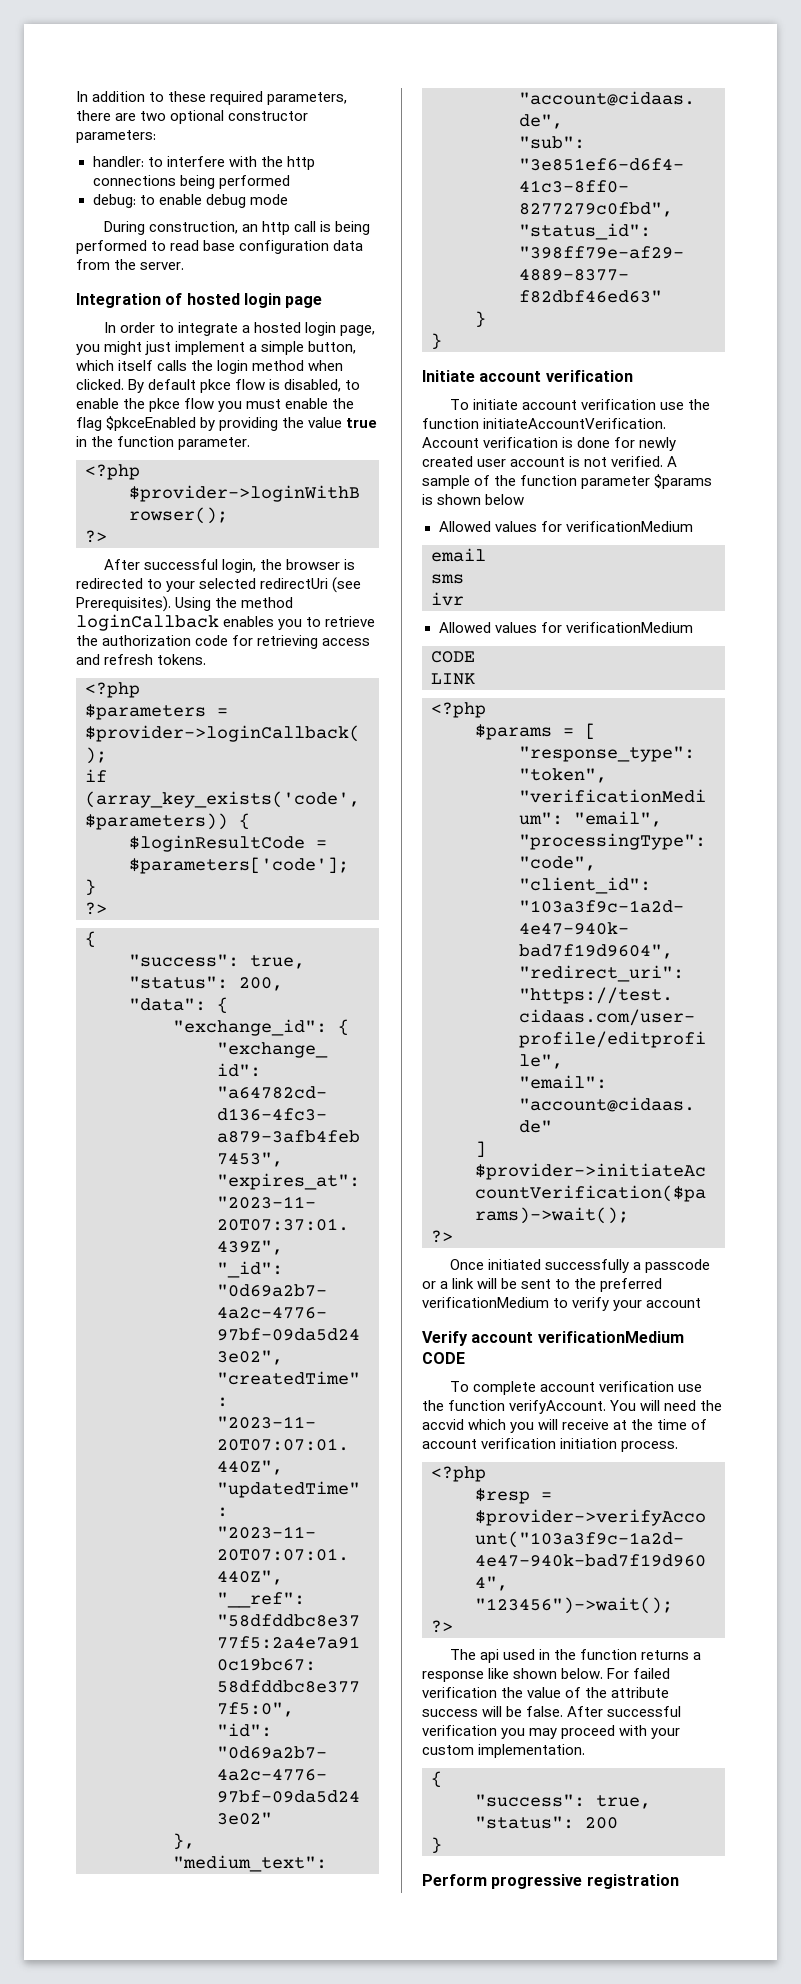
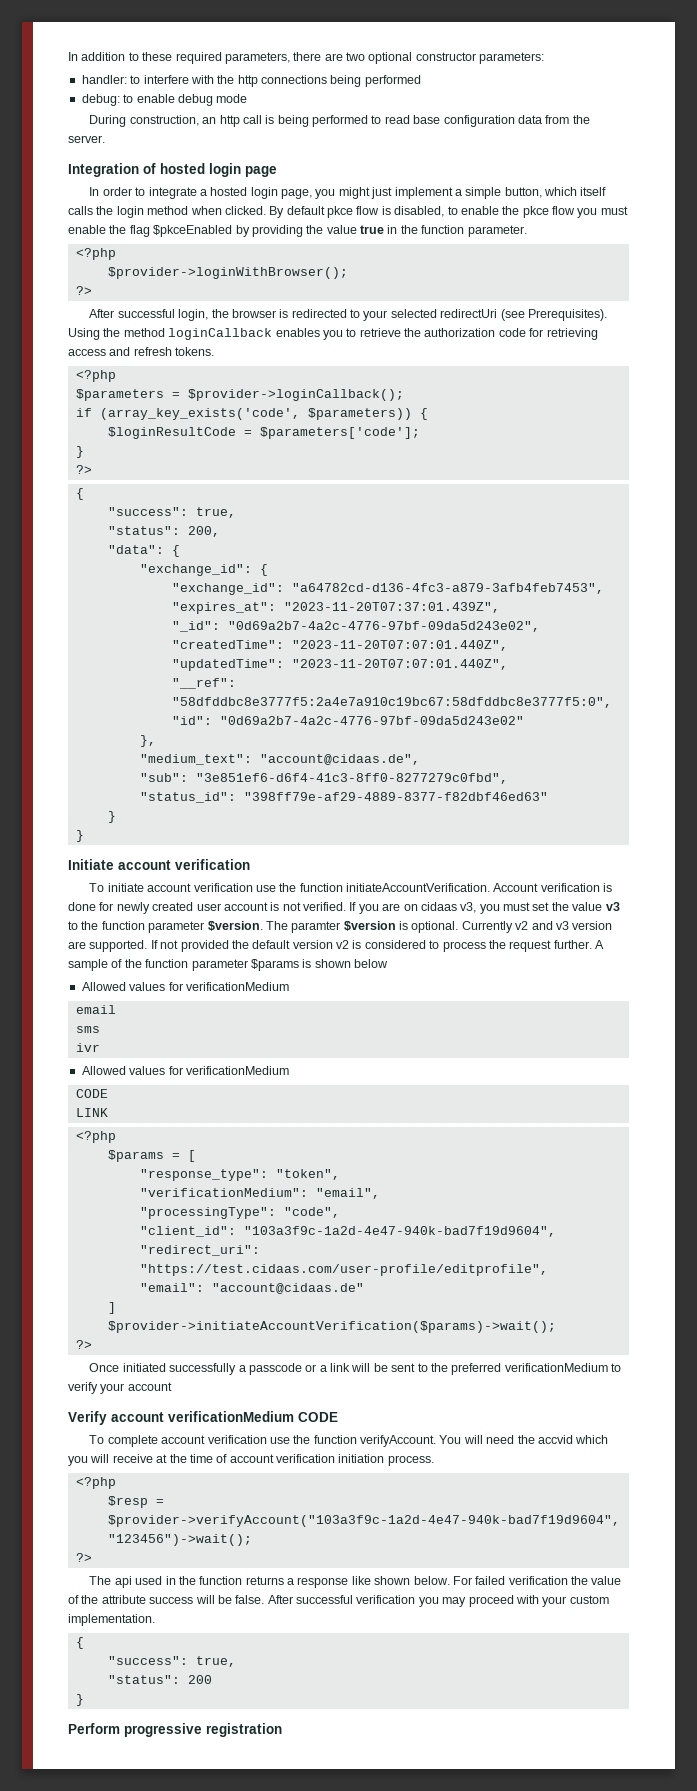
(664, 461) none -> [349,902,620,914] [68,921,613,933] [68,940,592,952] If you are on cidaas v3, you must set the value v3 to the function parameter $version. The paramter $version is optional. Currently v2 and v3 version are supported. If not provided the default version v2 is considered to process the request further.

